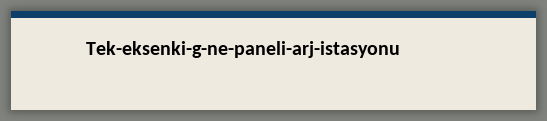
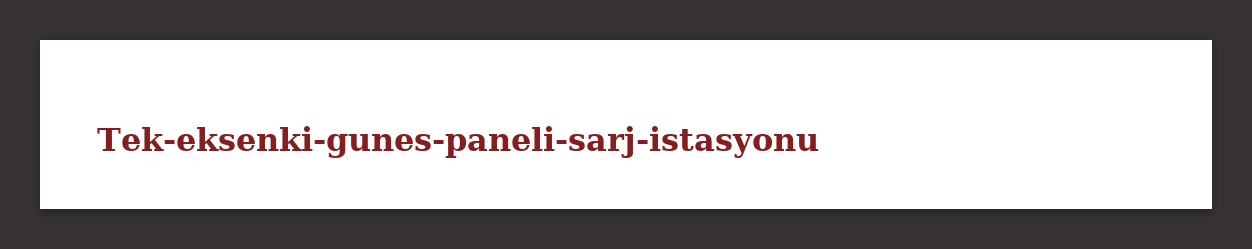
[86,41,400,58] Tek-eksenki-g-ne-paneli-arj-istasyonu -> [97,126,819,158] Tek-eksenki-gunes-paneli-sarj-istasyonu

